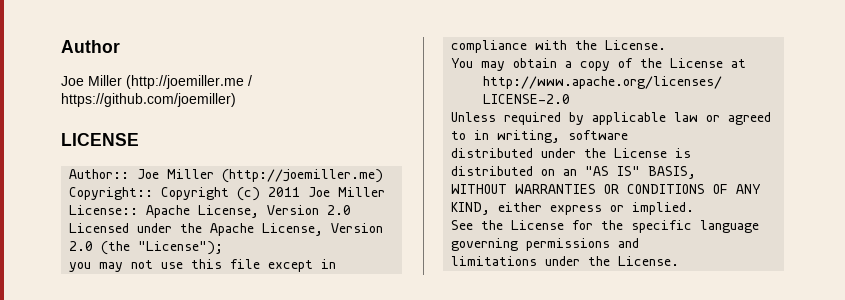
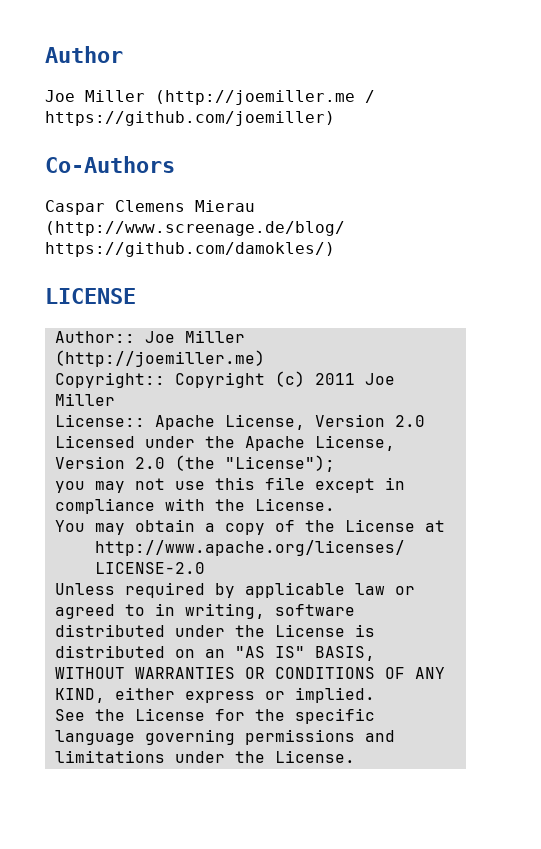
(236, 100) none -> [45,156,175,173] [45,200,255,215] [45,221,345,236] [45,242,335,257] // Co-Authors // Caspar Clemens Mierau (http://www.screenage.de/blog/ https://github.com/damokles/)

